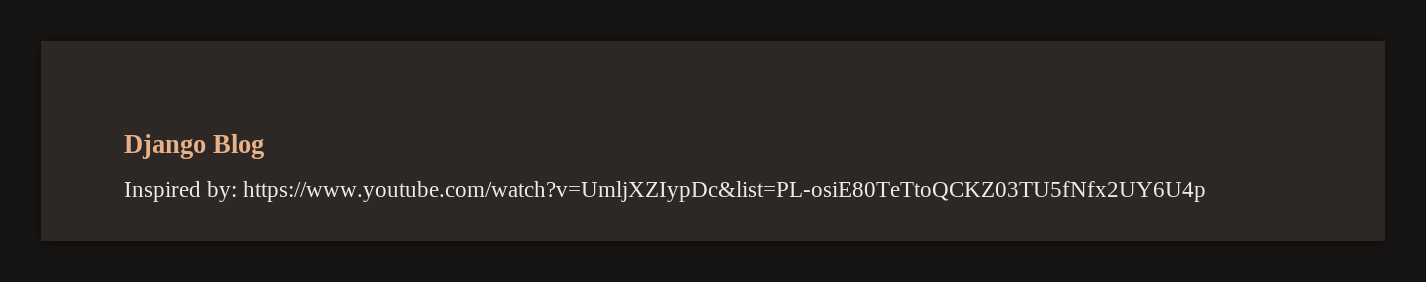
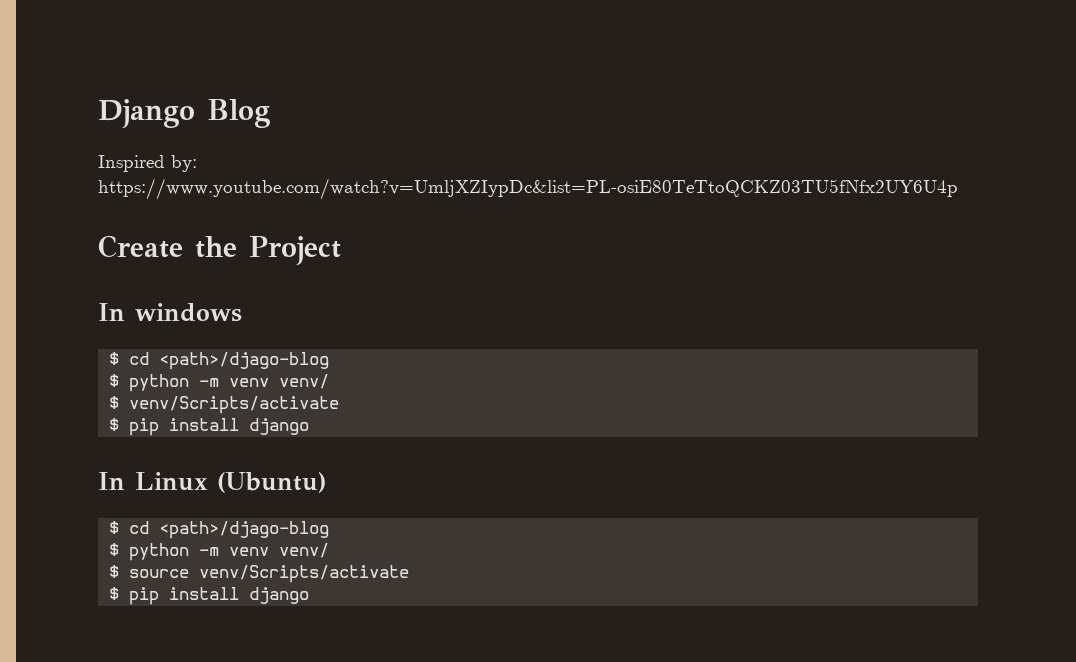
(1207, 191) none -> [98,235,341,265] [98,303,242,322] [109,352,330,370] [109,374,330,392] [109,396,340,414] [109,418,310,436] [98,472,326,493] [109,521,330,539] [109,543,330,561] [109,565,410,583] [109,587,310,605] // Create the Project // In windows // $ cd <path>/djago-blog // $ python -m venv venv/ // $ venv/Scripts/activate // $ pip install django // In Linux (Ubuntu) // $ cd <path>/djago-blog // $ python -m venv venv/ // $ source venv/Scripts/activate // $ pip install django

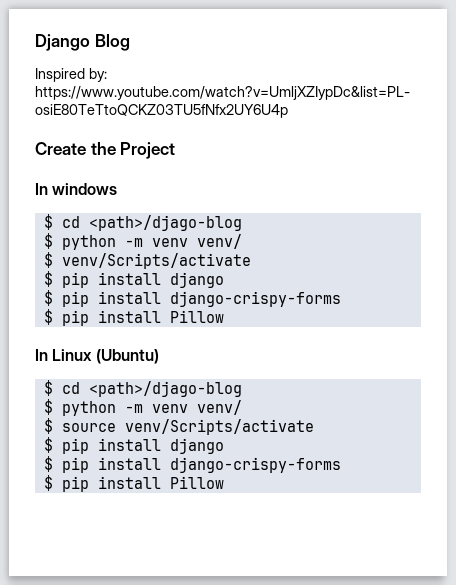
(310, 426) none -> [43,290,341,307] [43,309,224,326] // $ pip install django-crispy-forms // $ pip install Pillow
(310, 595) none -> [43,456,341,473] [43,475,224,492] // $ pip install django-crispy-forms // $ pip install Pillow

